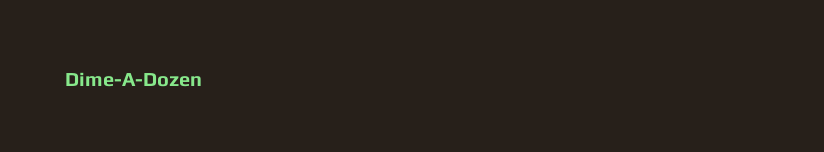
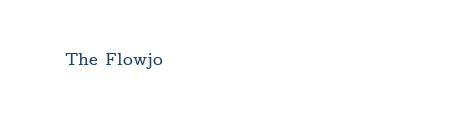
[65,72,202,87] Dime-A-Dozen -> [65,53,163,69] The Flowjo

